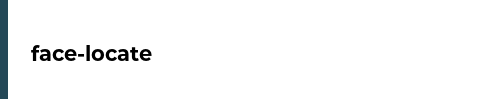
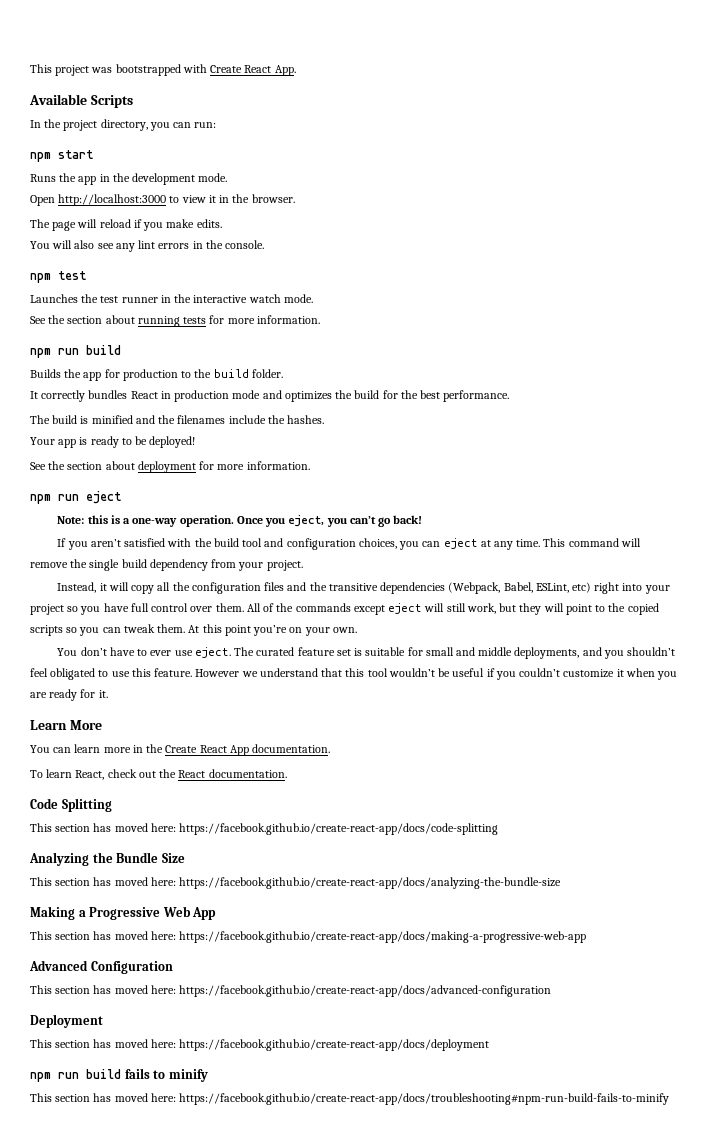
[31,45,152,61] face-locate -> [30,64,296,76] [29,94,133,108] [30,119,217,131] [30,150,93,162] [30,173,228,185] [30,194,295,206] [30,219,222,231] [30,240,265,252] [30,271,86,283] [30,294,313,303] [30,315,320,327] [30,345,121,358] [30,369,283,381] [30,390,510,402] [30,415,325,424] [30,436,196,448] [30,461,310,473] [30,491,121,504] [57,515,423,527] [57,538,641,550] [30,559,303,571] [57,582,670,594] [30,603,659,615] [30,624,357,636] [57,647,676,659] [30,668,678,680] [30,689,108,701] [30,720,102,730] [30,744,331,756] [30,769,287,780] [30,798,112,812] [30,823,499,835] [29,852,185,866] [30,877,562,889] [30,906,217,920] [30,931,587,943] [29,960,173,974] [30,985,552,997] [30,1014,103,1028] [30,1039,490,1051] [30,1068,208,1082] [30,1093,670,1105] This project was bootstrapped with Create React App. // Available Scripts // In the project directory, you can run: // npm start // Runs the app in the development mode. // Open http://localhost:3000 to view it in the browser. // The page will reload if you make edits. // You will also see any lint errors in the console. // npm test // Launches the test runner in the interactive watch mode. // See the section about running tests for more information. // npm run build // Builds the app for production to the build folder. // It correctly bundles React in production mode and optimizes the build for the best performance. // The build is minified and the filenames include the hashes. // Your app is ready to be deployed! // See the section about deployment for more information. // npm run eject // Note: this is a one-way operation. Once you eject, you can’t go back! // If you aren’t satisfied with the build tool and configuration choices, you can eject at any time. This command will remove the single build dependency from your project. // Instead, it will copy all the configuration files and the transitive dependencies (Webpack, Babel, ESLint, etc) right into your project so you have full control over them. All of the commands except eject will still work, but they will point to the copied scripts so you can tweak them. At this point you’re on your own. // You don’t have to ever use eject. The curated feature set is suitable for small and middle deployments, and you shouldn’t feel obligated to use this feature. However we understand that this tool wouldn’t be useful if you couldn’t customize it when you are ready for it. // Learn More // You can learn more in the Create React App documentation. // To learn React, check out the React documentation. // Code Splitting // This section has moved here: https://facebook.github.io/create-react-app/docs/code-splitting // Analyzing the Bundle Size // This section has moved here: https://facebook.github.io/create-react-app/docs/analyzing-the-bundle-size // Making a Progressive Web App // This section has moved here: https://facebook.github.io/create-react-app/docs/making-a-progressive-web-app // Advanced Configuration // This section has moved here: https://facebook.github.io/create-react-app/docs/advanced-configuration // Deployment // This section has moved here: https://facebook.github.io/create-react-app/docs/deployment // npm run build fails to minify // This section has moved here: https://facebook.github.io/create-react-app/docs/troubleshooting#npm-run-build-fails-to-minify

